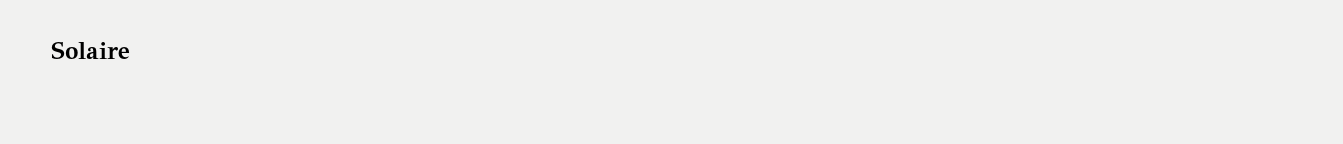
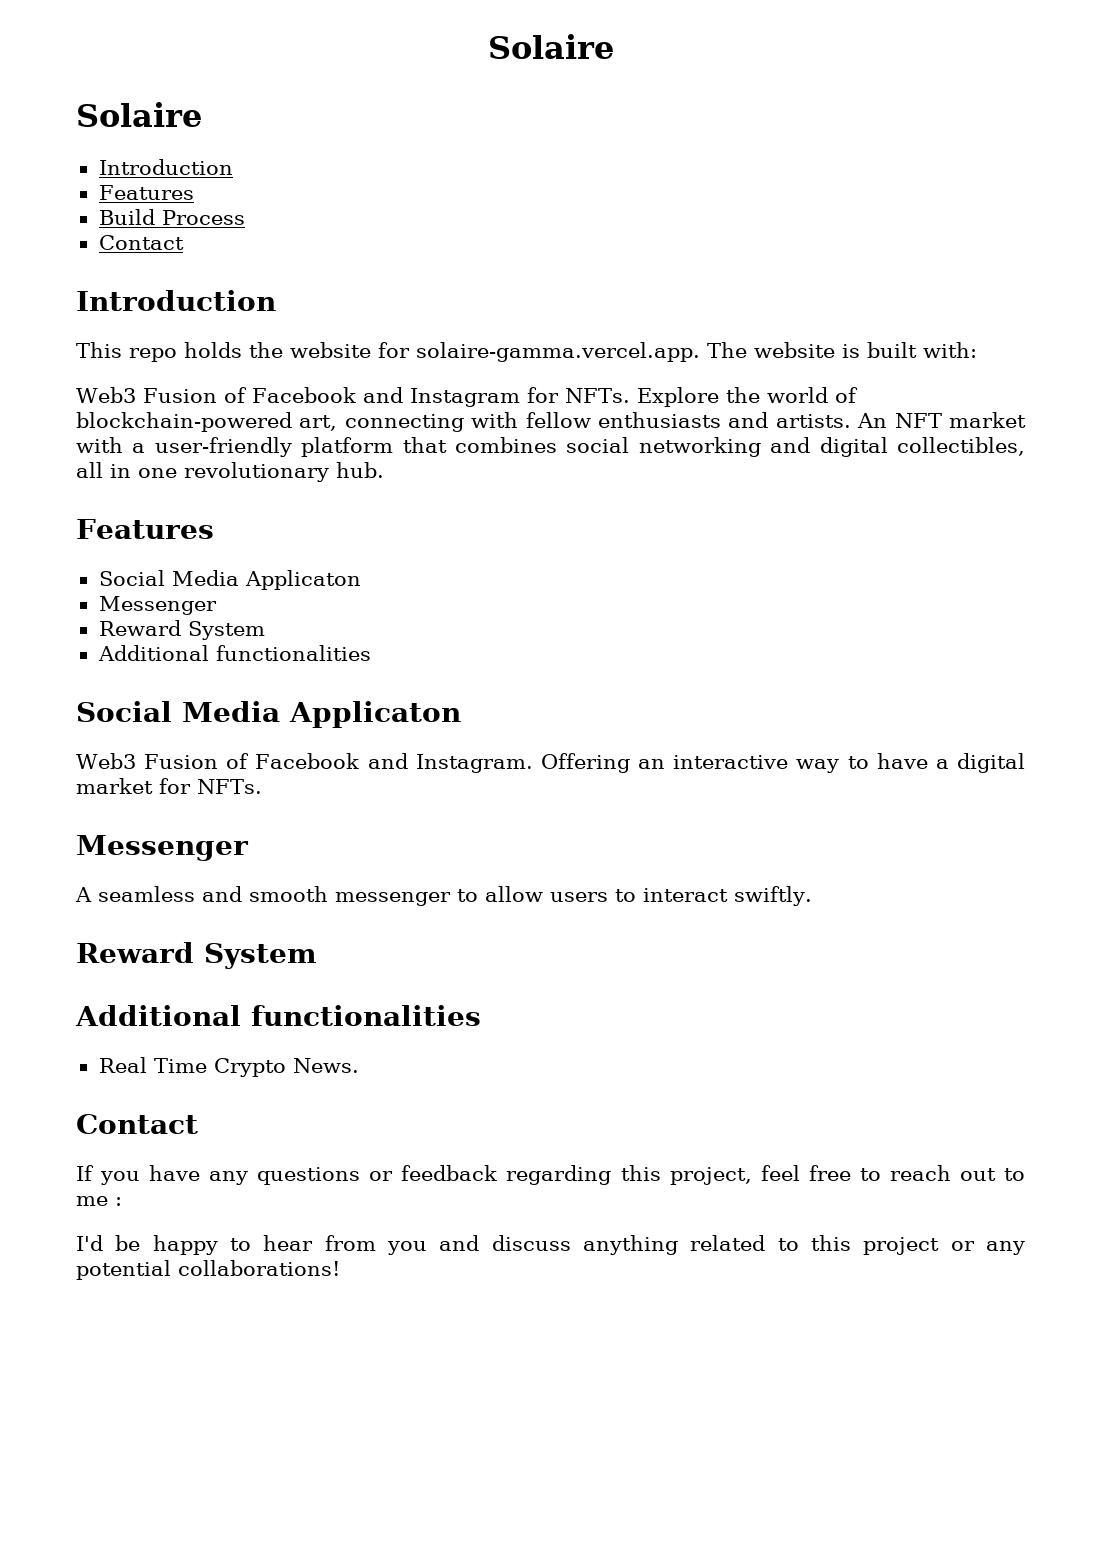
[51,41,130,59] Solaire -> [487,34,614,59] [76,102,202,127] [98,159,233,175] [98,185,194,200] [98,209,245,225] [98,235,184,250] [76,290,276,311] [76,342,977,362] [76,387,858,407] [76,412,1026,432] [76,437,1025,457] [76,462,384,482] [76,519,214,539] [98,570,361,590] [98,596,217,615] [98,620,265,640] [97,645,371,661] [76,701,461,728] [76,753,1025,773] [76,778,262,794] [76,835,249,861] [75,886,812,906] [76,942,317,969] [75,1005,481,1026] [98,1057,359,1077] [76,1114,198,1134] [76,1165,1026,1185] [76,1196,122,1206] [76,1235,1026,1255] [76,1260,340,1280] Solaire // Solaire // Introduction // Features // Build Process // Contact // Introduction // This repo holds the website for solaire-gamma.vercel.app. The website is built with: // Web3 Fusion of Facebook and Instagram for NFTs. Explore the world of blockchain-powered art, connecting with fellow enthusiasts and artists. An NFT market with a user-friendly platform that combines social networking and digital collectibles, all in one revolutionary hub. // Features // Social Media Applicaton // Messenger // Reward System // Additional functionalities // Social Media Applicaton // Web3 Fusion of Facebook and Instagram. Offering an interactive way to have a digital market for NFTs. // Messenger // A seamless and smooth messenger to allow users to interact swiftly. // Reward System // Additional functionalities // Real Time Crypto News. // Contact // If you have any questions or feedback regarding this project, feel free to reach out to me : // I'd be happy to hear from you and discuss anything related to this project or any potential collaborations!

